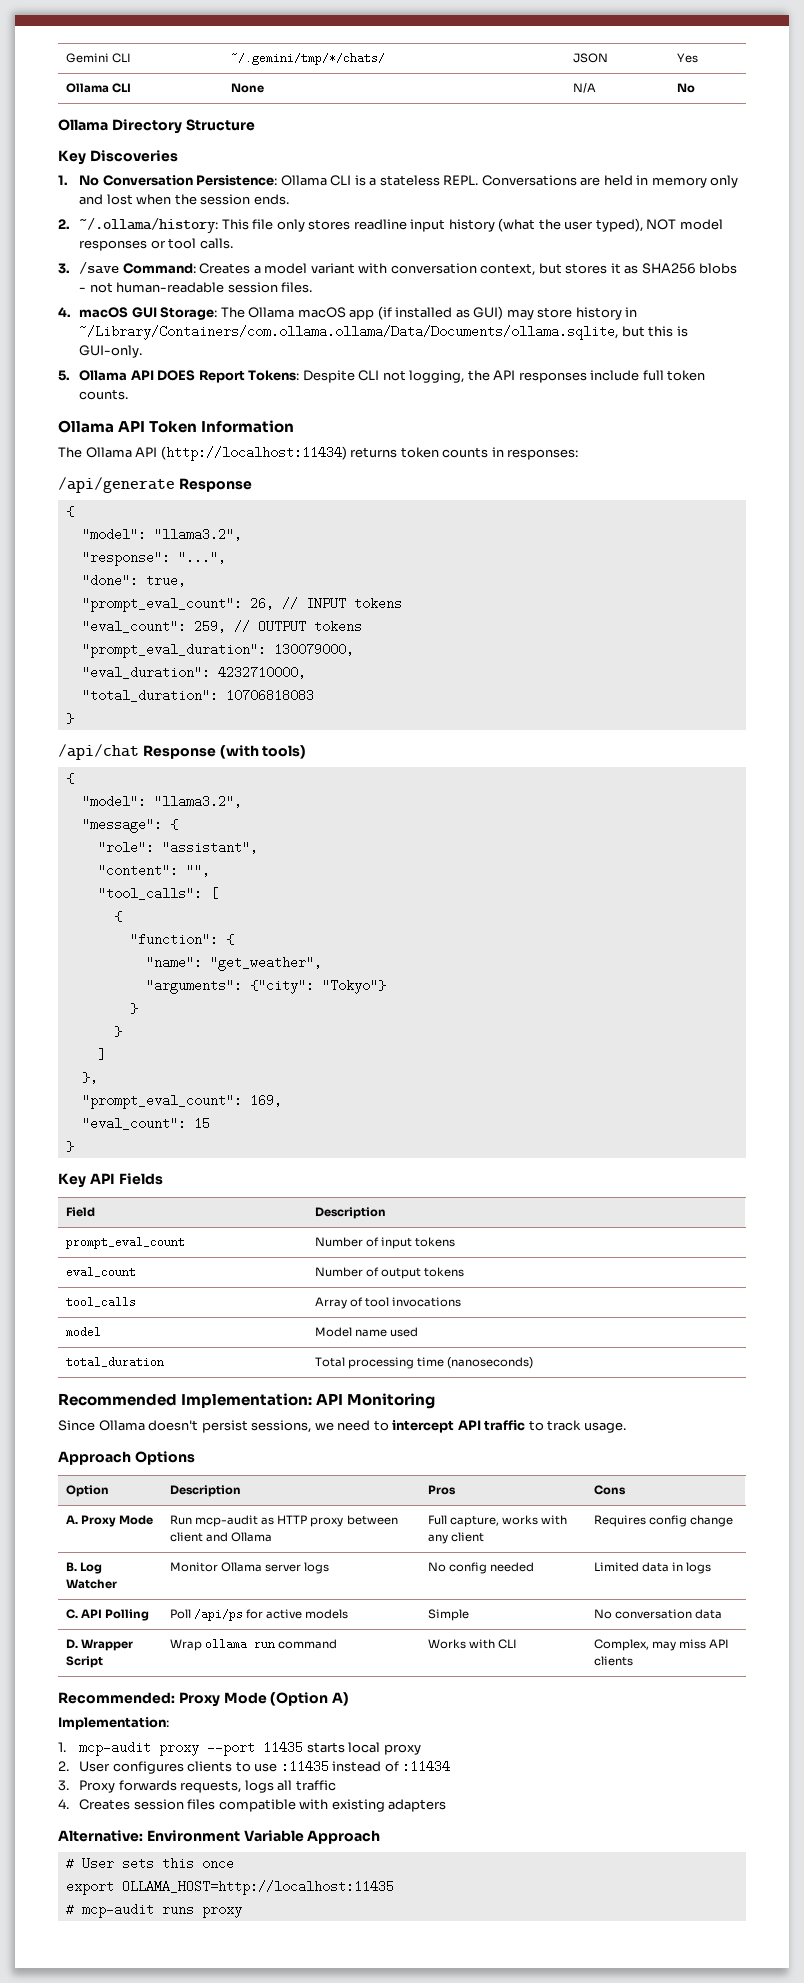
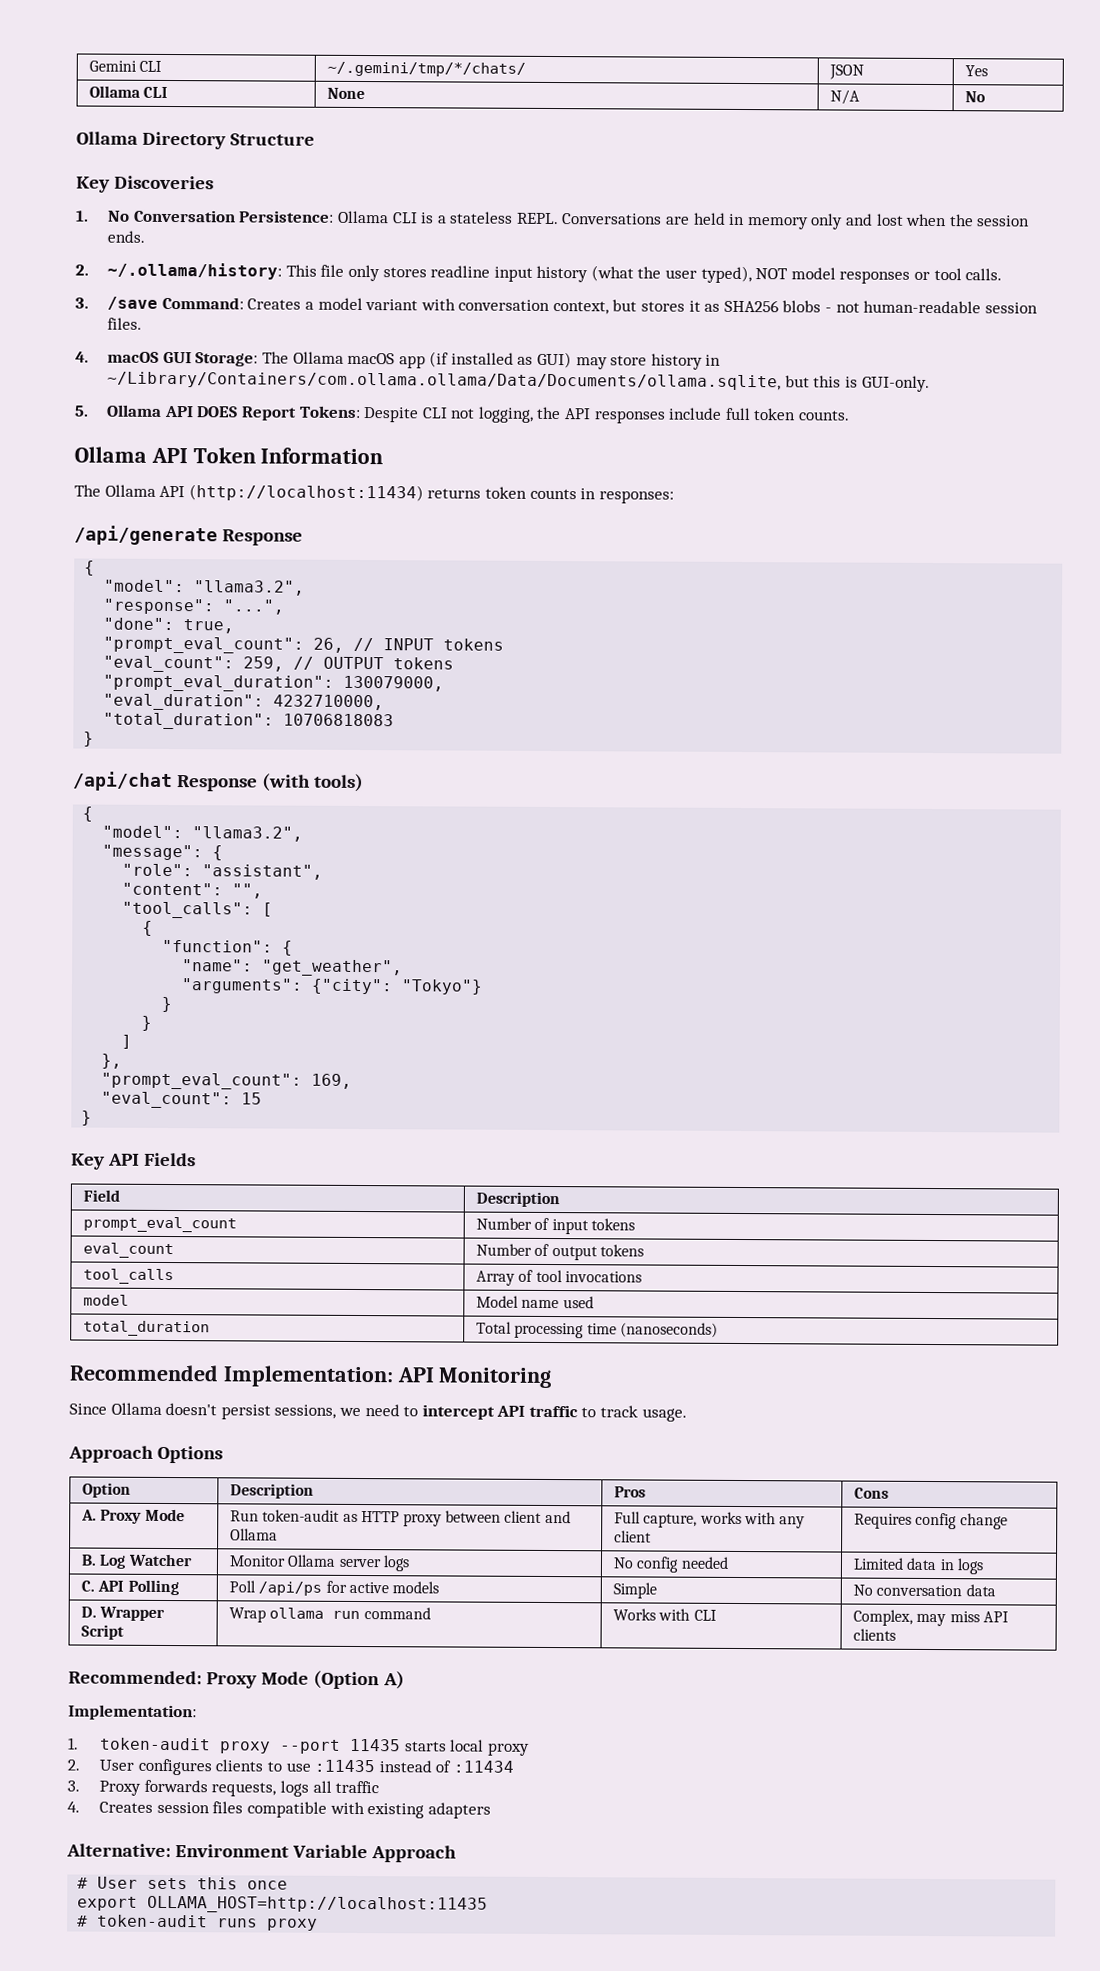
[195,1515,259,1527] mcp-audit -> [262,1509,341,1522] token-audit
[79,1741,152,1756] mcp-audit -> [99,1737,212,1751] token-audit
[81,1903,154,1918] mcp-audit -> [97,1914,209,1928] token-audit

